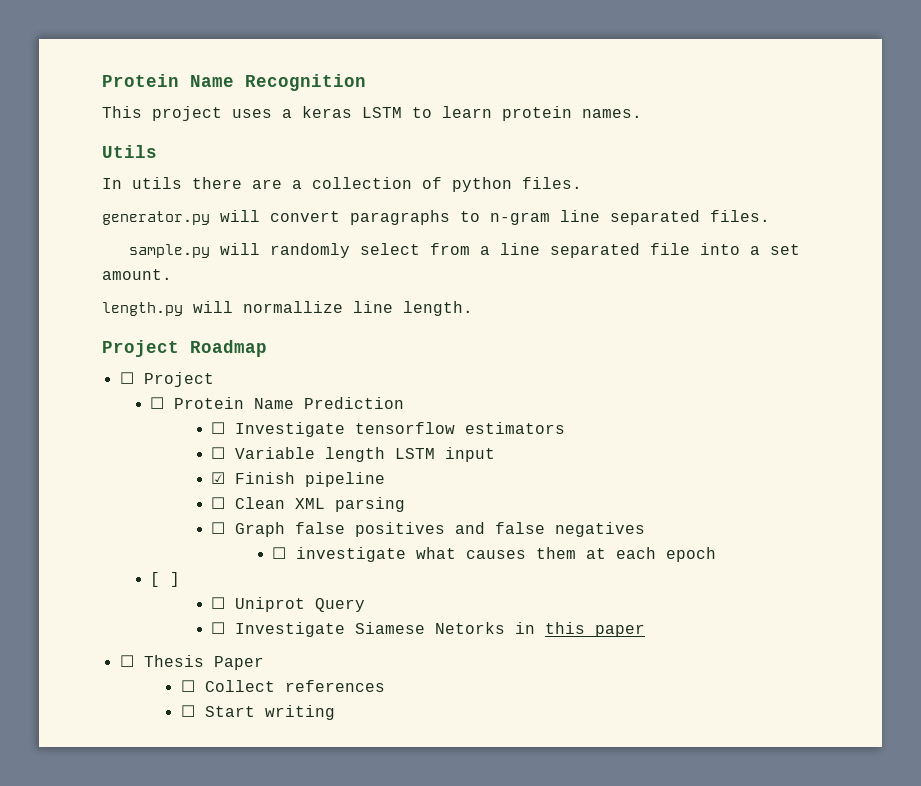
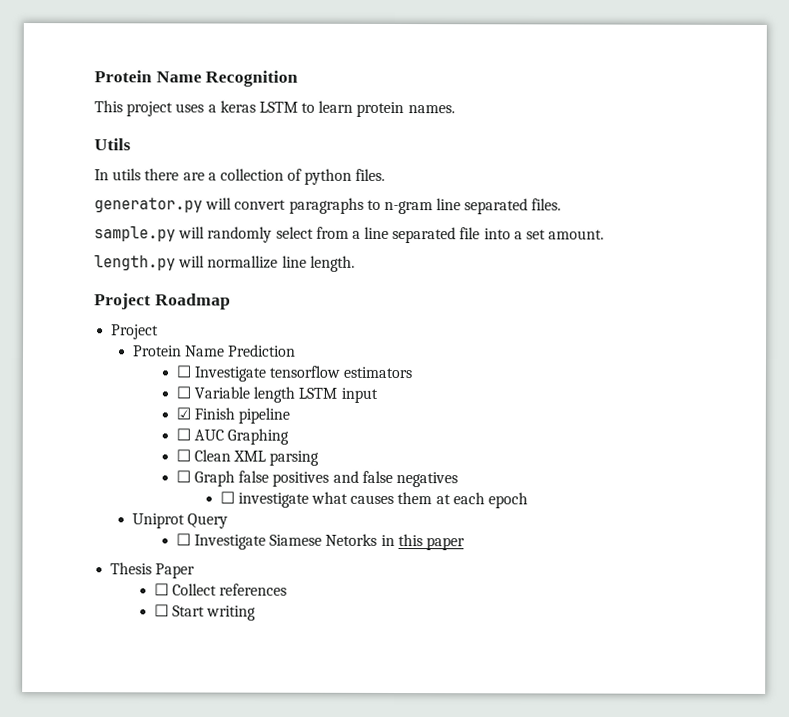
[119,372,134,384] ☐ -> (231, 301) none
[150,397,165,409] ☐ -> (160, 332) none
(385, 479) none -> [175,428,290,445] // ☐ AUC Graphing
[150,572,181,587] [210,597,225,609] [ ] // ☐ -> (528, 500) none
[119,655,134,667] ☐ -> (465, 544) none

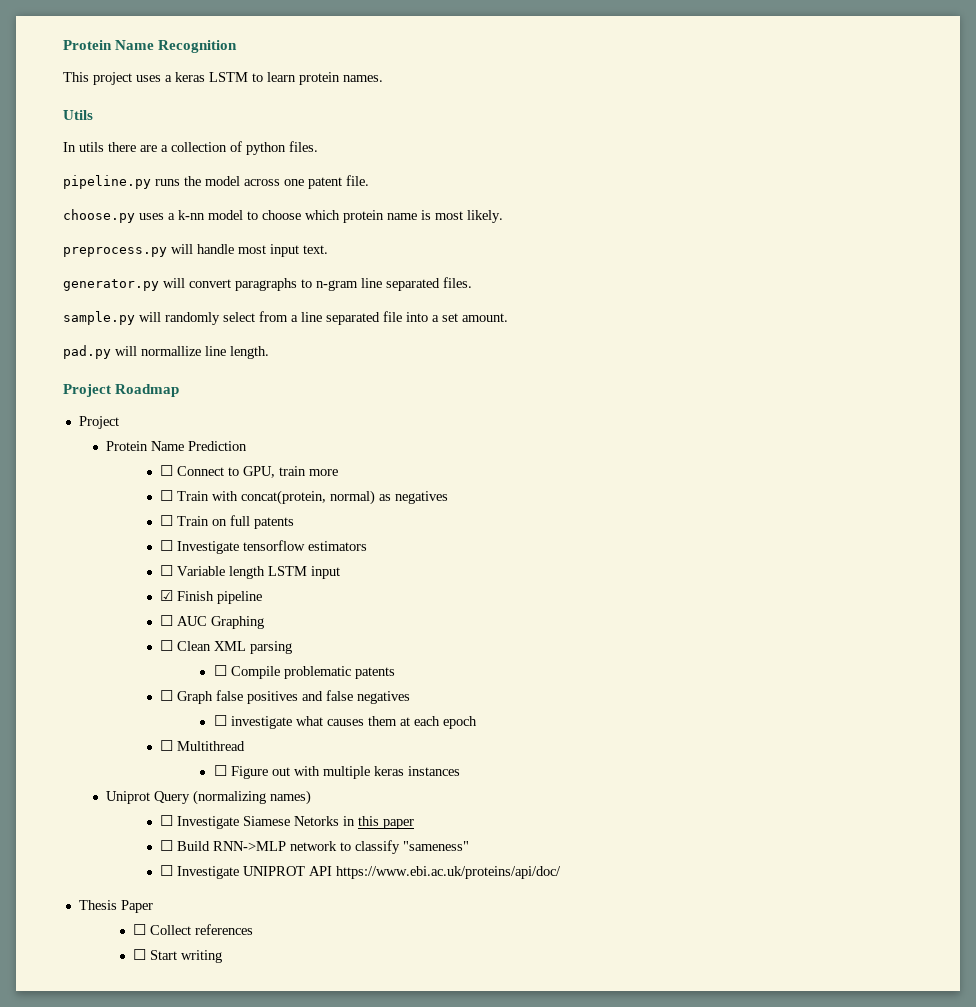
(386, 174) none -> [63,175,369,189] [63,209,503,223] [63,244,328,257] // pipeline.py runs the model across one patent file. // choose.py uses a k-nn model to choose which protein name is most likely. // preprocess.py will handle most input text.
[94,255,176,271] length.py -> [63,345,111,359] pad.py
(297, 350) none -> [159,465,338,478] [159,490,448,505] [159,515,294,529] // ☐ Connect to GPU, train more // ☐ Train with concat(protein, normal) as negatives // ☐ Train on full patents
(320, 458) none -> [213,665,395,679] // ☐ Compile problematic patents
(528, 500) none -> [159,740,245,751] [213,765,460,779] // ☐ Multithread // ☐ Figure out with multiple keras instances
(229, 521) none -> [192,790,311,805] (normalizing names)
(465, 544) none -> [159,840,469,854] [159,865,561,879] // ☐ Build RNN->MLP network to classify "sameness" // ☐ Investigate UNIPROT API https://www.ebi.ac.uk/proteins/api/doc/

